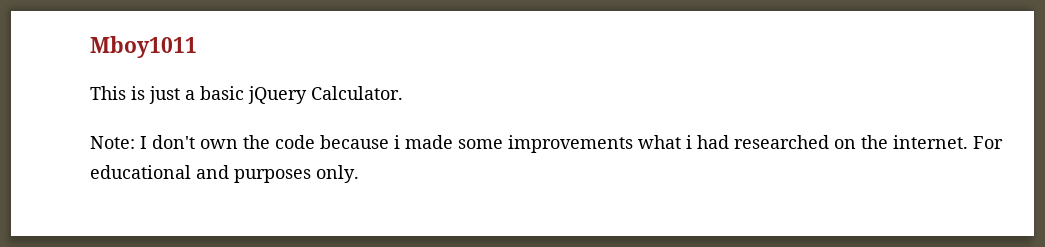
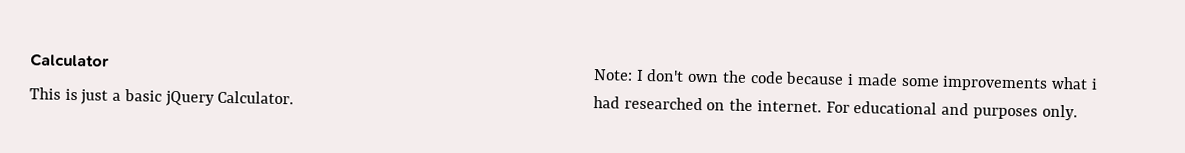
[90,36,197,58] Mboy1011 -> [30,53,110,68] Calculator

